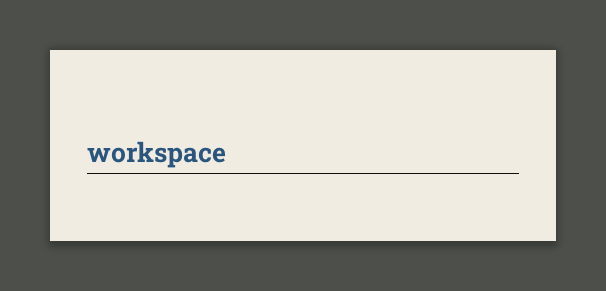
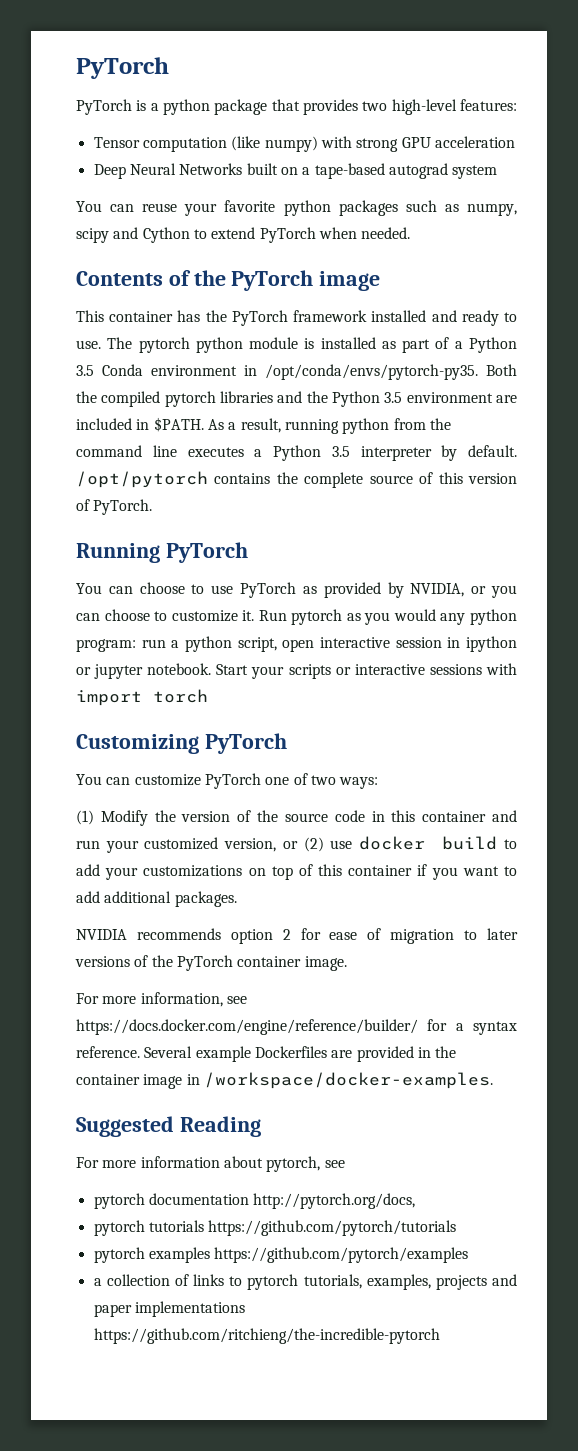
[87,141,226,168] workspace -> [76,57,169,79] [76,99,517,115] [93,136,515,152] [93,163,498,179] [76,200,517,216] [76,227,411,243] [76,270,381,291] [76,310,517,326] [76,337,517,353] [76,364,517,380] [76,391,517,407] [76,417,451,434] [76,445,517,461] [76,471,517,488] [76,499,153,515] [76,542,248,563] [76,582,517,598] [76,609,518,625] [76,636,517,652] [76,663,517,679] [76,689,208,706] [76,733,287,754] [76,773,379,789] [76,810,517,826] [76,836,517,853] [76,864,517,880] [76,891,237,907] [76,928,519,944] [75,955,347,971] [76,992,247,1007] [76,1019,517,1035] [76,1046,457,1062] [76,1072,493,1089] [76,1116,261,1137] [76,1156,345,1172] [93,1193,416,1209] [93,1220,457,1236] [93,1247,469,1263] [93,1274,517,1290] [93,1301,245,1317] [93,1328,440,1344] PyTorch // PyTorch is a python package that provides two high-level features: // Tensor computation (like numpy) with strong GPU acceleration // Deep Neural Networks built on a tape-based autograd system // You can reuse your favorite python packages such as numpy, scipy and Cython to extend PyTorch when needed. // Contents of the PyTorch image // This container has the PyTorch framework installed and ready to use. The pytorch python module is installed as part of a Python 3.5 Conda environment in /opt/conda/envs/pytorch-py35. Both the compiled pytorch libraries and the Python 3.5 environment are included in $PATH. As a result, running python from the command line executes a Python 3.5 interpreter by default. /opt/pytorch contains the complete source of this version of PyTorch. // Running PyTorch // You can choose to use PyTorch as provided by NVIDIA, or you can choose to customize it. Run pytorch as you would any python program: run a python script, open interactive session in ipython or jupyter notebook. Start your scripts or interactive sessions with import torch // Customizing PyTorch // You can customize PyTorch one of two ways: // (1) Modify the version of the source code in this container and run your customized version, or (2) use docker build to add your customizations on top of this container if you want to add additional packages. // NVIDIA recommends option 2 for ease of migration to later versions of the PyTorch container image. // For more information, see https://docs.docker.com/engine/reference/builder/ for a syntax reference. Several example Dockerfiles are provided in the container image in /workspace/docker-examples. // Suggested Reading // For more information about pytorch, see // pytorch documentation http://pytorch.org/docs, // pytorch tutorials https://github.com/pytorch/tutorials // pytorch examples https://github.com/pytorch/examples // a collection of links to pytorch tutorials, examples, projects and paper implementations https://github.com/ritchieng/the-incredible-pytorch

